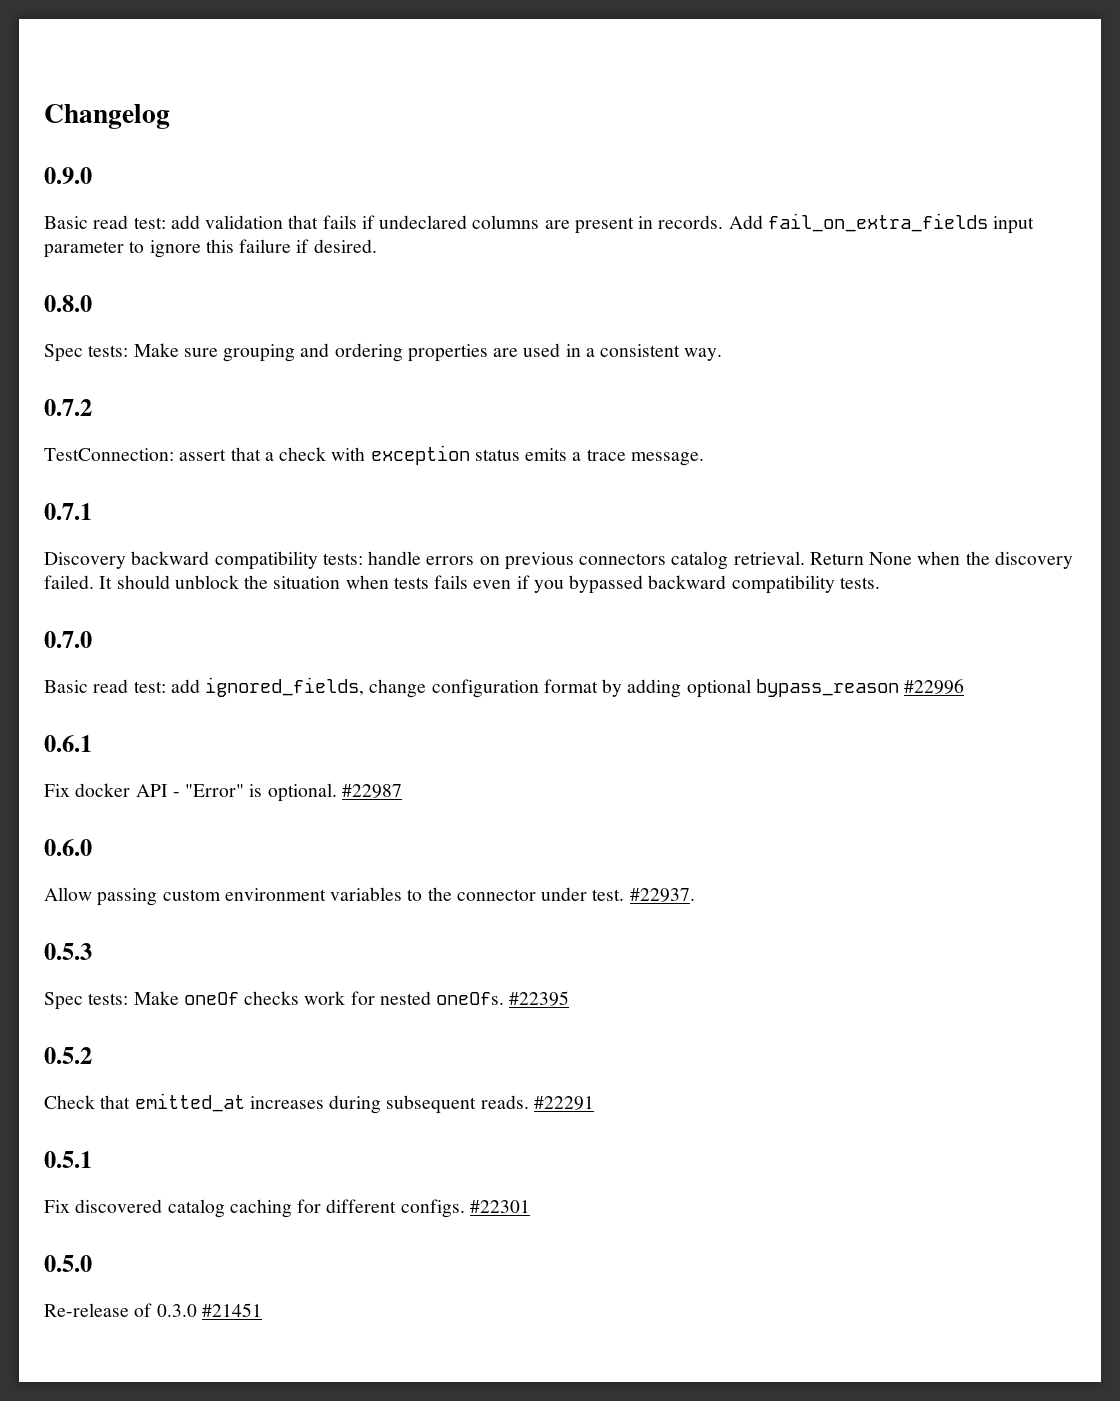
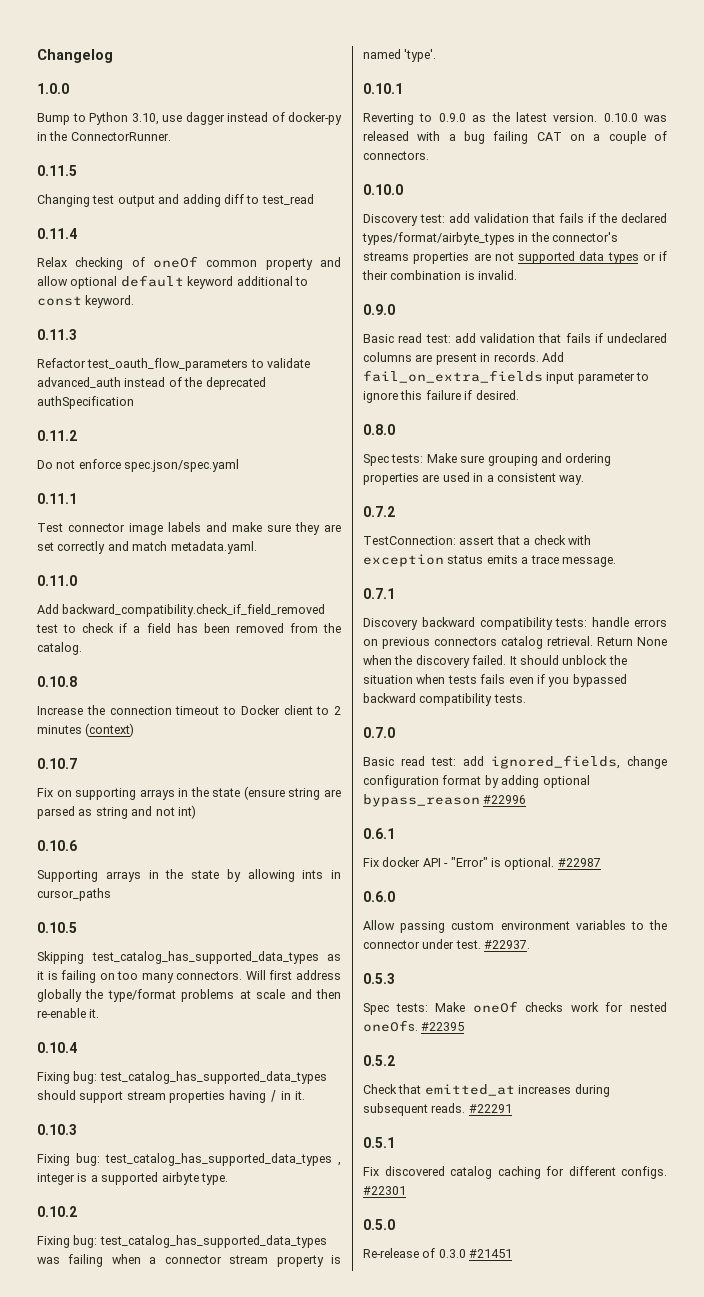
(170, 116) none -> [37,83,69,94] [37,112,342,125] [37,131,171,141] [37,165,77,176] [37,194,314,207] [37,228,77,239] [37,256,341,270] [37,275,308,289] [37,295,135,308] [37,329,77,340] [37,358,311,371] [37,377,266,390] [37,396,134,409] [37,430,77,441] [37,459,240,472] [37,493,77,504] [37,522,341,535] [37,541,257,554] [37,575,77,586] [37,604,326,617] [36,623,341,633] [37,642,82,655] [37,676,77,687] [37,705,341,715] [37,723,135,737] [37,758,77,769] [37,786,341,800] [37,805,196,819] [37,840,77,851] [37,869,341,882] [37,888,111,901] [37,922,77,933] [37,951,341,964] [37,970,341,983] [37,989,341,1002] [37,1008,100,1018] [37,1042,77,1053] [37,1071,327,1084] [37,1090,305,1103] [37,1124,77,1135] [37,1153,341,1166] [37,1172,228,1185] [37,1206,77,1217] [37,1235,327,1248] [37,1254,341,1267] [363,49,437,62] [363,83,403,94] [363,112,667,125] [363,131,667,144] [363,151,429,160] [363,184,403,195] [363,213,667,226] [362,232,619,245] [363,251,667,264] [362,270,518,280] // 1.0.0 // Bump to Python 3.10, use dagger instead of docker-py in the ConnectorRunner. // 0.11.5 // Changing test output and adding diff to test_read // 0.11.4 // Relax checking of oneOf common property and allow optional default keyword additional to const keyword. // 0.11.3 // Refactor test_oauth_flow_parameters to validate advanced_auth instead of the deprecated authSpecification // 0.11.2 // Do not enforce spec.json/spec.yaml // 0.11.1 // Test connector image labels and make sure they are set correctly and match metadata.yaml. // 0.11.0 // Add backward_compatibility.check_if_field_removed test to check if a field has been removed from the catalog. // 0.10.8 // Increase the connection timeout to Docker client to 2 minutes (context) // 0.10.7 // Fix on supporting arrays in the state (ensure string are parsed as string and not int) // 0.10.6 // Supporting arrays in the state by allowing ints in cursor_paths // 0.10.5 // Skipping test_catalog_has_supported_data_types as it is failing on too many connectors. Will first address globally the type/format problems at scale and then re-enable it. // 0.10.4 // Fixing bug: test_catalog_has_supported_data_types should support stream properties having / in it. // 0.10.3 // Fixing bug: test_catalog_has_supported_data_types , integer is a supported airbyte type. // 0.10.2 // Fixing bug: test_catalog_has_supported_data_types was failing when a connector stream property is named 'type'. // 0.10.1 // Reverting to 0.9.0 as the latest version. 0.10.0 was released with a bug failing CAT on a couple of connectors. // 0.10.0 // Discovery test: add validation that fails if the declared types/format/airbyte_types in the connector's streams properties are not supported data types or if their combination is invalid.

